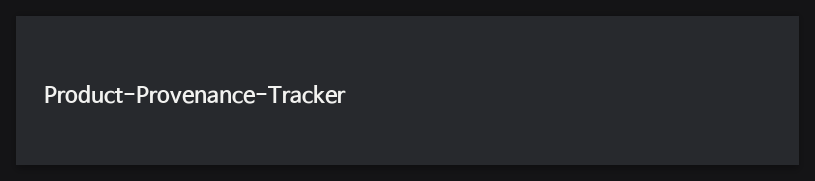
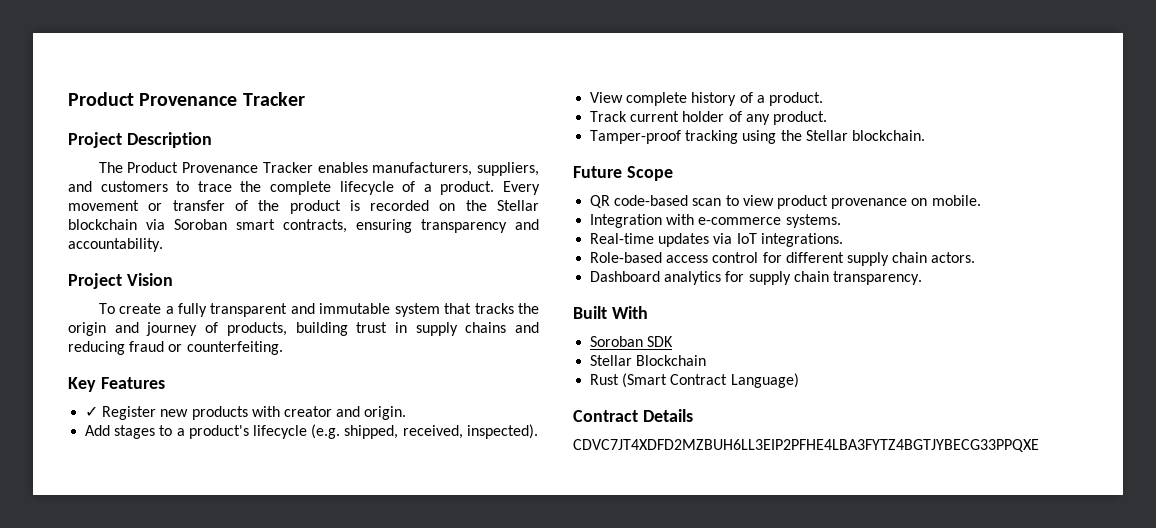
[44,85,346,104] Product-Provenance-Tracker -> [68,92,305,106] [68,132,212,148] [98,162,539,176] [68,181,541,195] [68,200,539,214] [68,219,539,233] [68,238,163,252] [68,273,173,289] [98,303,539,317] [68,322,539,336] [68,341,283,355] [68,377,165,392] [85,406,407,420] [85,424,538,439] [590,92,823,106] [590,111,827,125] [590,130,925,144] [573,166,673,181] [590,195,981,209] [590,214,841,228] [590,233,843,247] [590,252,976,266] [590,271,922,285] [573,306,648,319] [590,336,674,347] [590,355,707,366] [590,373,799,388] [573,409,693,422] [573,439,1039,452] Product Provenance Tracker // Project Description // The Product Provenance Tracker enables manufacturers, suppliers, and customers to trace the complete lifecycle of a product. Every movement or transfer of the product is recorded on the Stellar blockchain via Soroban smart contracts, ensuring transparency and accountability. // Project Vision // To create a fully transparent and immutable system that tracks the origin and journey of products, building trust in supply chains and reducing fraud or counterfeiting. // Key Features // ✓ Register new products with creator and origin. // Add stages to a product's lifecycle (e.g. shipped, received, inspected). // View complete history of a product. // Track current holder of any product. // Tamper-proof tracking using the Stellar blockchain. // Future Scope // QR code-based scan to view product provenance on mobile. // Integration with e-commerce systems. // Real-time updates via IoT integrations. // Role-based access control for different supply chain actors. // Dashboard analytics for supply chain transparency. // Built With // Soroban SDK // Stellar Blockchain // Rust (Smart Contract Language) // Contract Details // CDVC7JT4XDFD2MZBUH6LL3EIP2PFHE4LBA3FYTZ4BGTJYBECG33PPQXE

